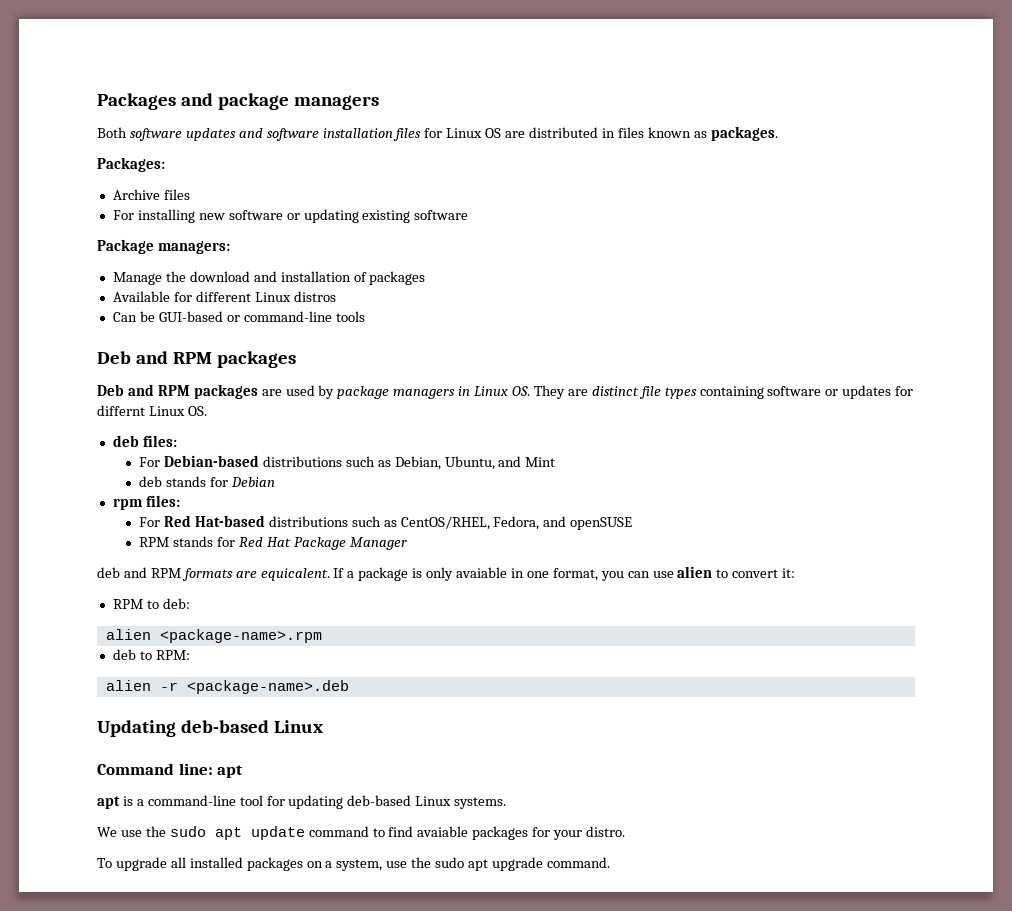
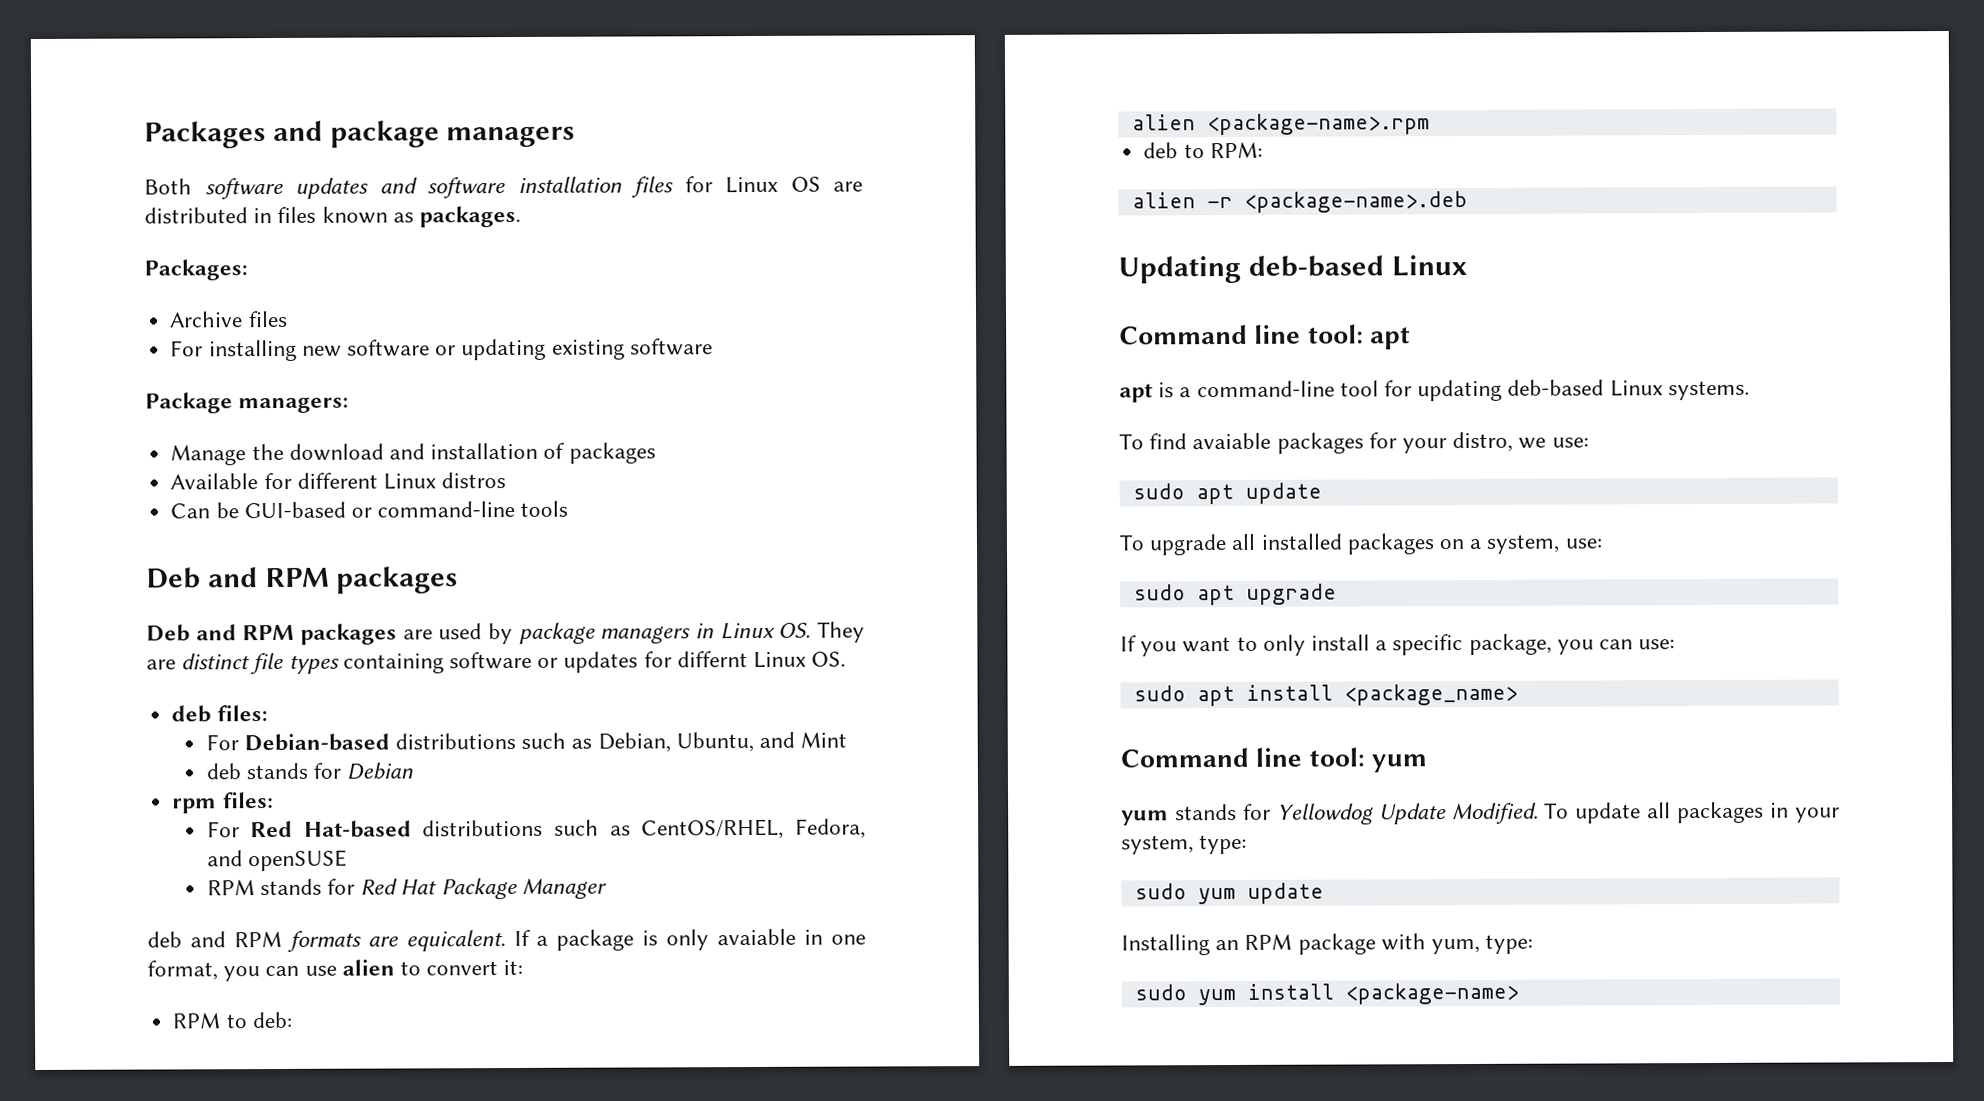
[178,763,213,775] line: -> [1254,324,1364,344] line tool:
[97,826,385,840] We use the sudo apt update command to -> [1119,433,1144,450] To
[586,826,626,837] distro. -> [1452,431,1589,453] [1132,482,1322,505] distro, we use: // sudo apt update
[386,857,432,868] use the -> [1564,538,1602,549] use: //
[546,857,610,868] command. -> [1120,633,1676,657] [1133,683,1518,707] [1120,747,1427,773] [1121,801,1840,826] [1121,834,1248,855] [1134,882,1324,905] [1121,933,1534,956] [1134,982,1519,1006] // If you want to only install a specific package, you can use: // sudo apt install <package_name> // Command line tool: yum // yum stands for Yellowdog Update Modified. To update all packages in your system, type: // sudo yum update // Installing an RPM package with yum, type: // sudo yum install <package-name>

